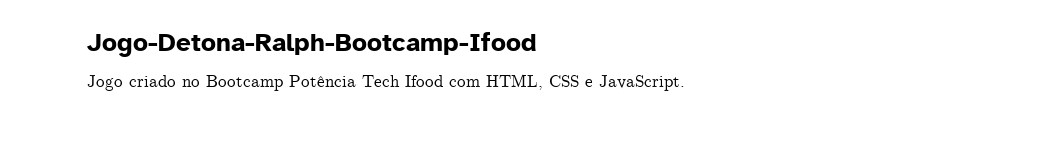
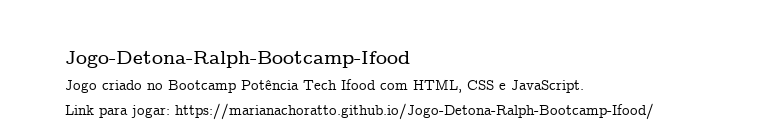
(685, 83) none -> [65,103,654,120] // Link para jogar: https://marianachoratto.github.io/Jogo-Detona-Ralph-Bootcamp-Ifood/

